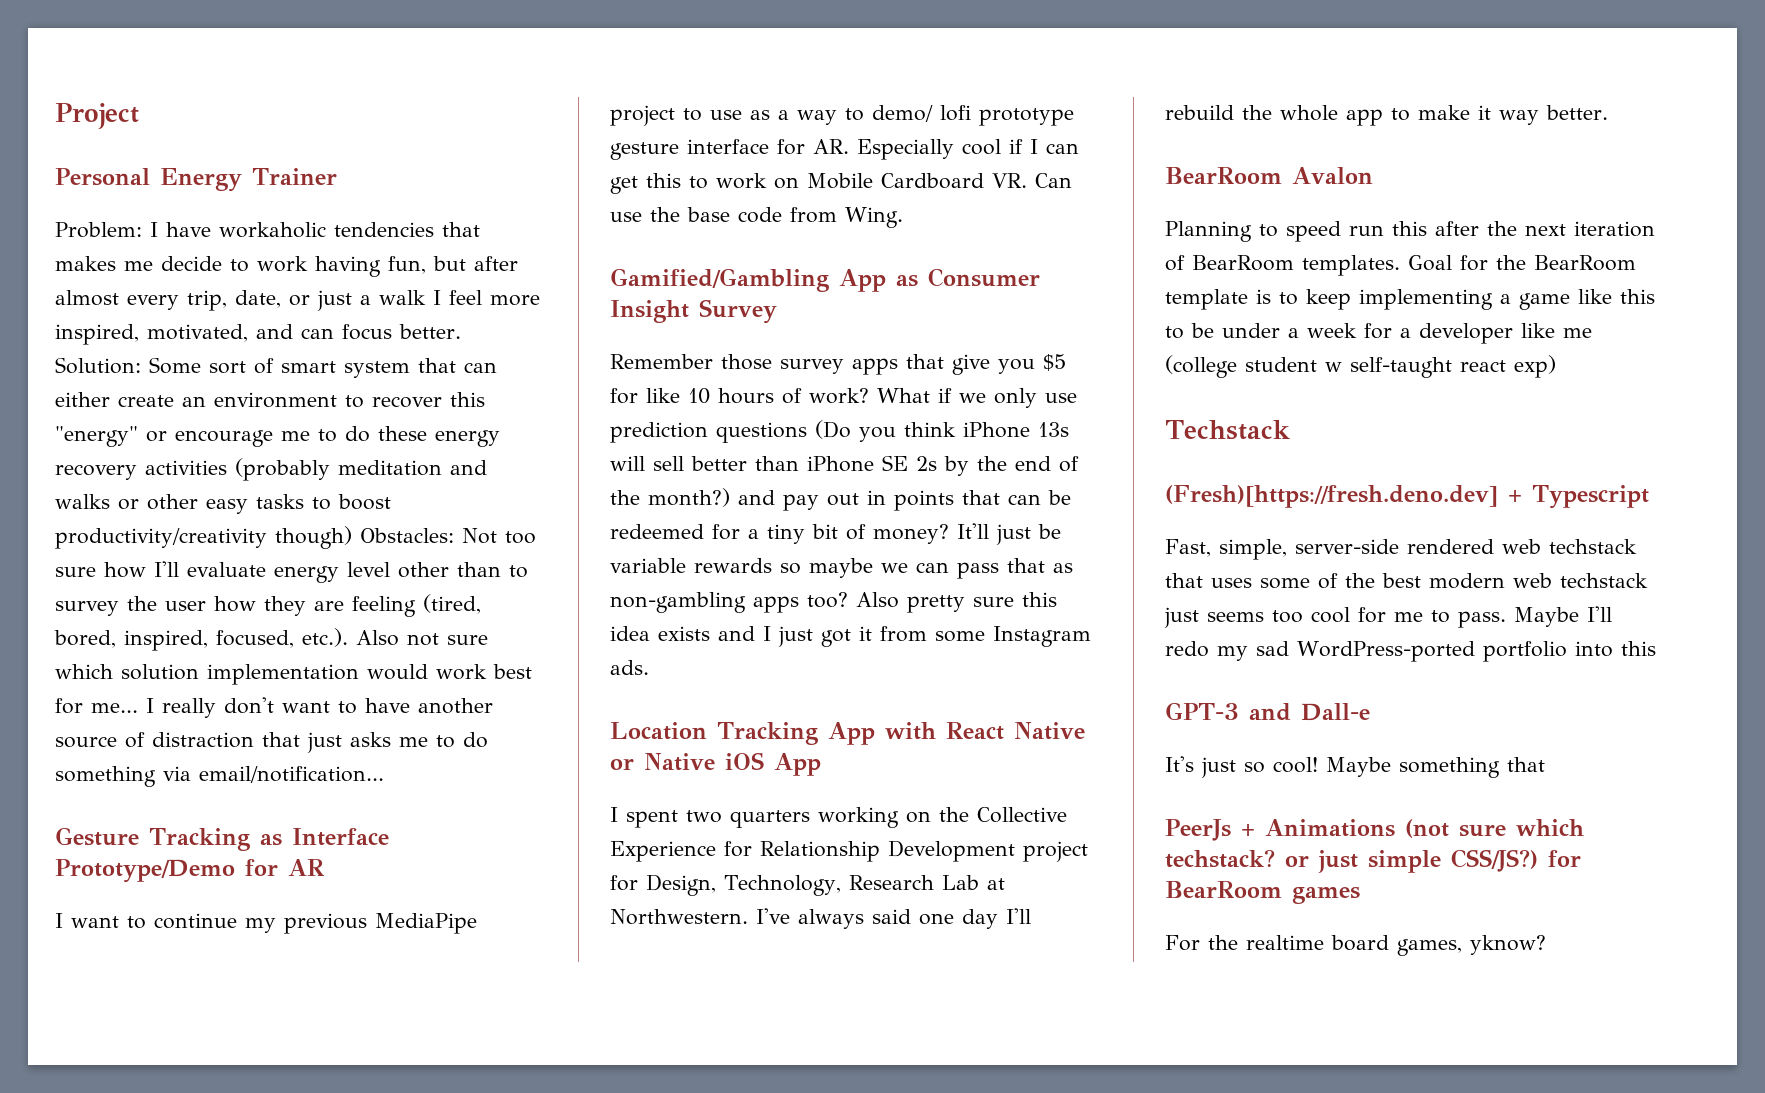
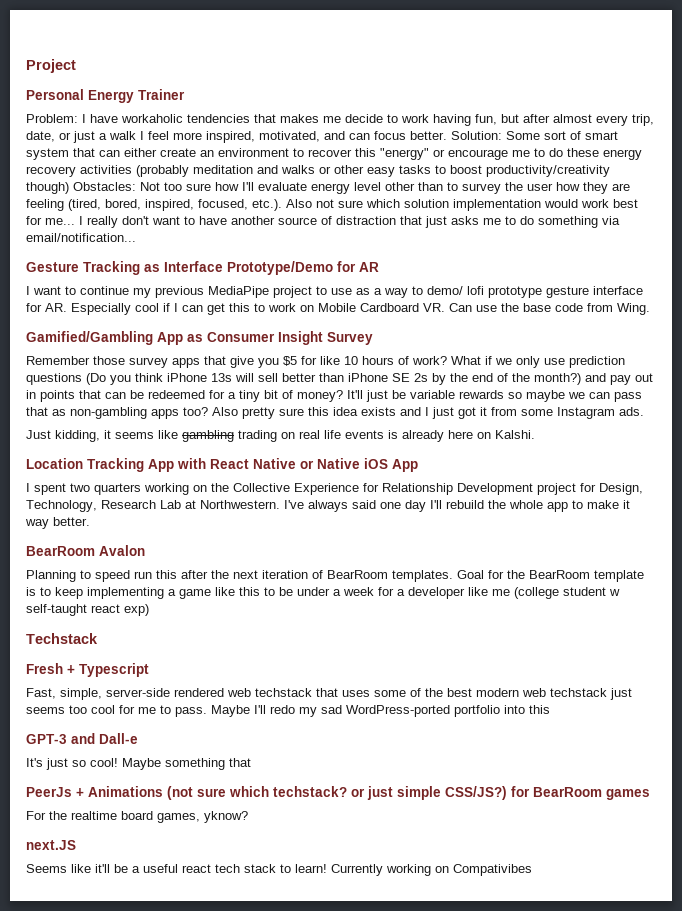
(649, 667) none -> [26,430,535,442] // Just kidding, it seems like gambling trading on real life events is already here on Kalshi.
[1165,485,1498,508] (Fresh)[https://fresh.deno.dev] -> [26,663,63,674] Fresh
(1546, 945) none -> [26,840,76,850] [26,864,532,876] // next.JS // Seems like it'll be a useful react tech stack to learn! Currently working on Compativibes

